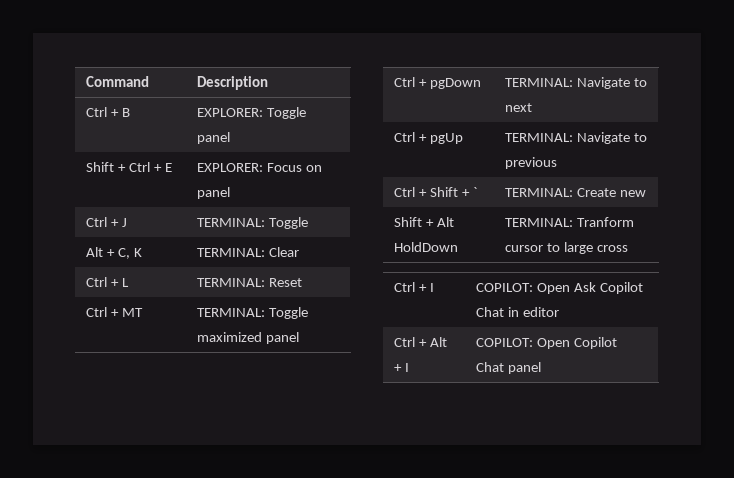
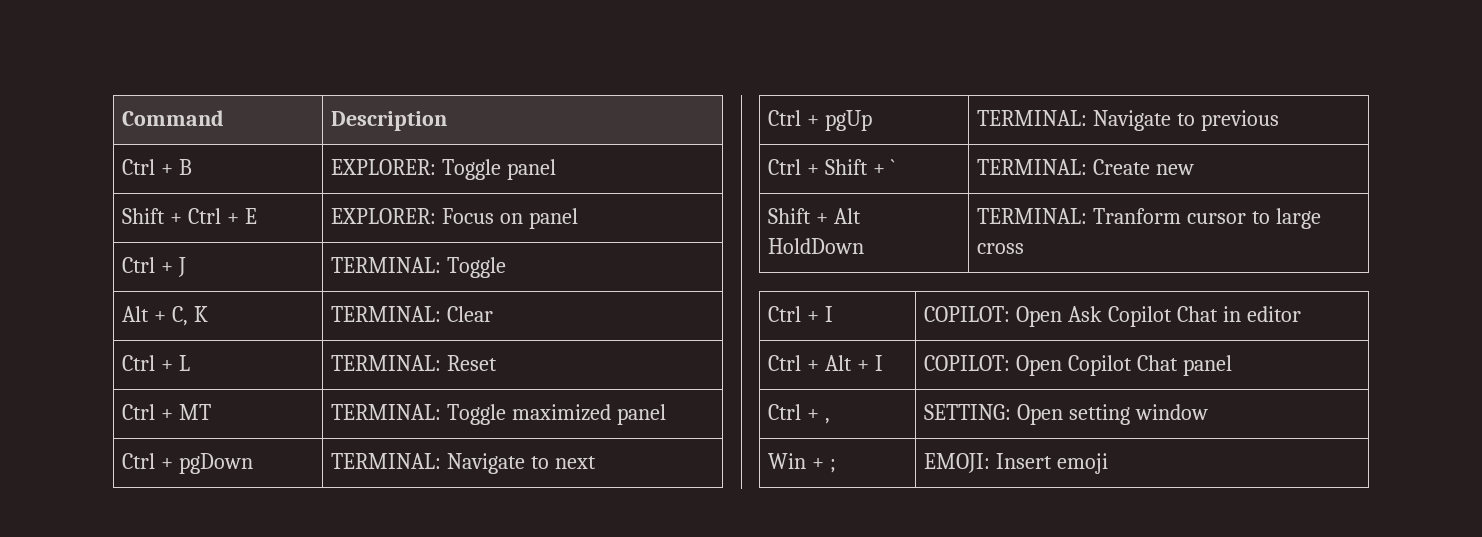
(542, 368) none -> [767,404,830,424] [923,404,1208,425] [767,453,836,473] [923,453,1108,474] // Ctrl + , | SETTING: Open setting window // Win + ; | EMOJI: Insert emoji

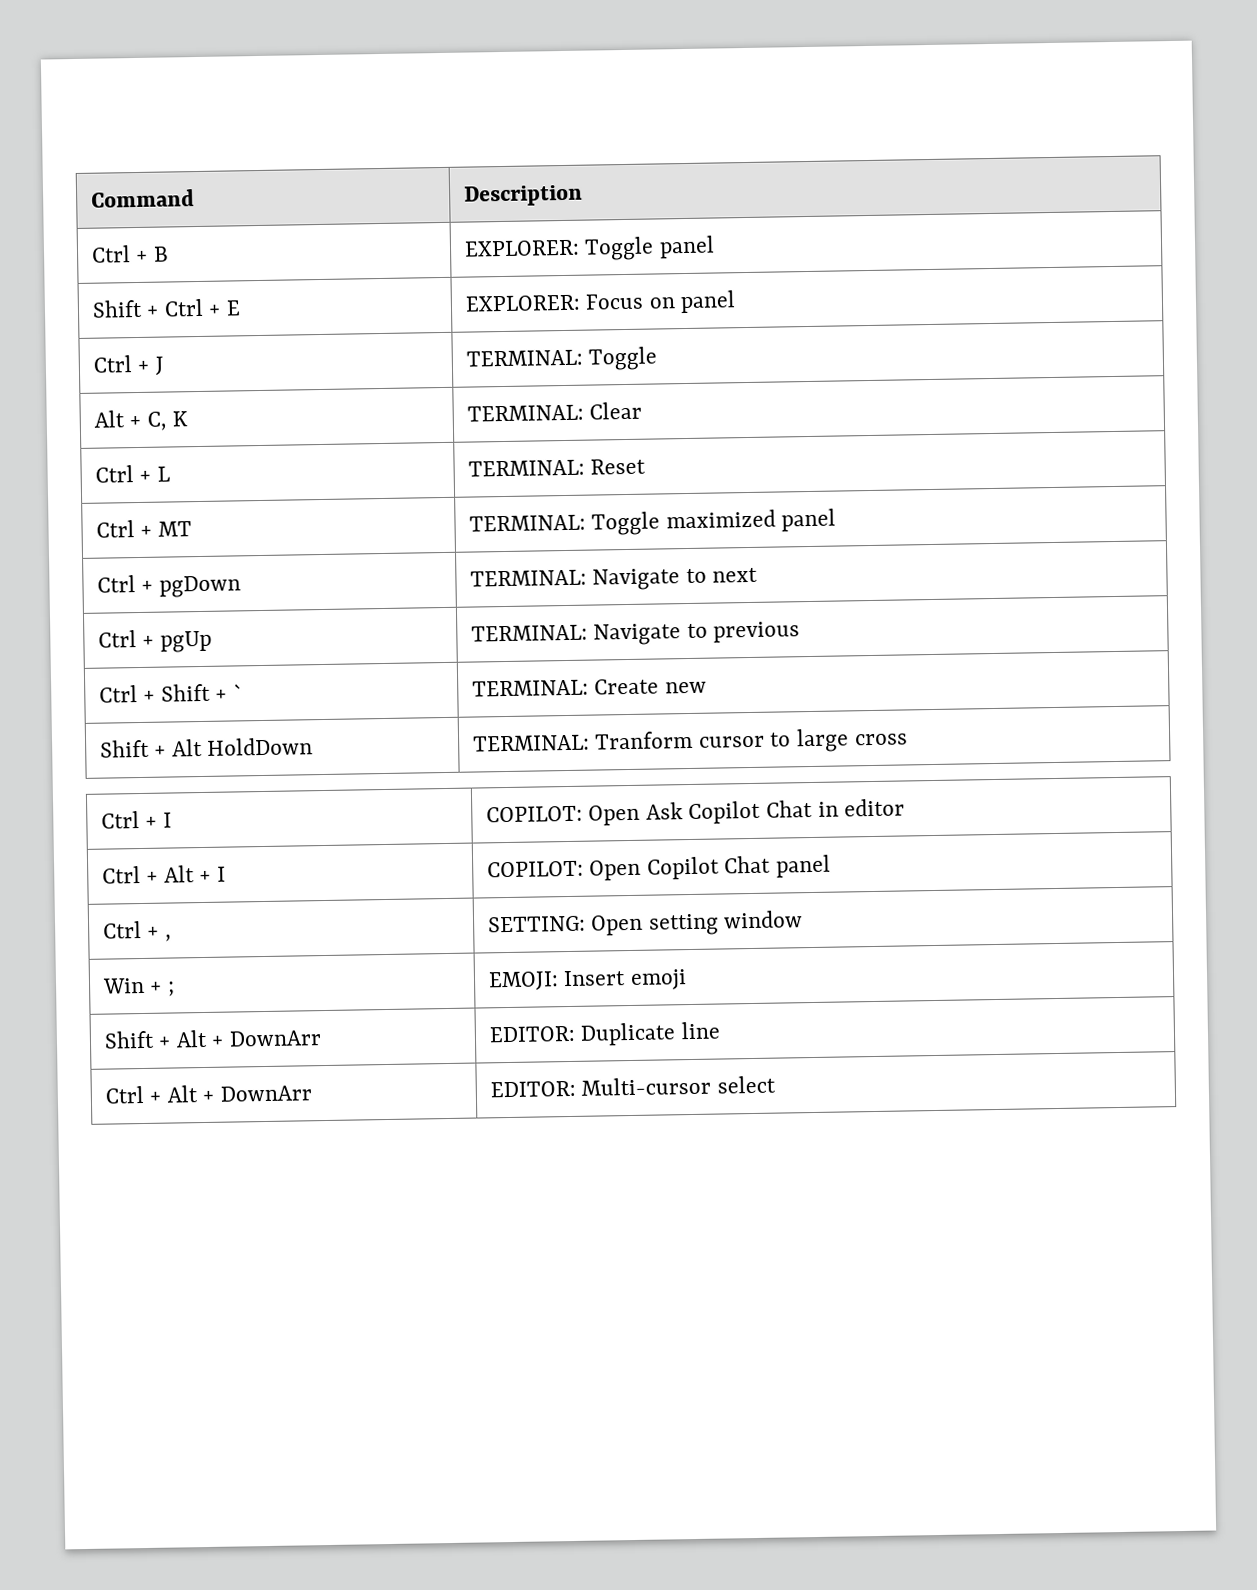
(1108, 463) none -> [103,1029,322,1049] [488,1021,721,1046] [104,1085,312,1104] [489,1075,776,1098] // Shift + Alt + DownArr | EDITOR: Duplicate line // Ctrl + Alt + DownArr | EDITOR: Multi-cursor select

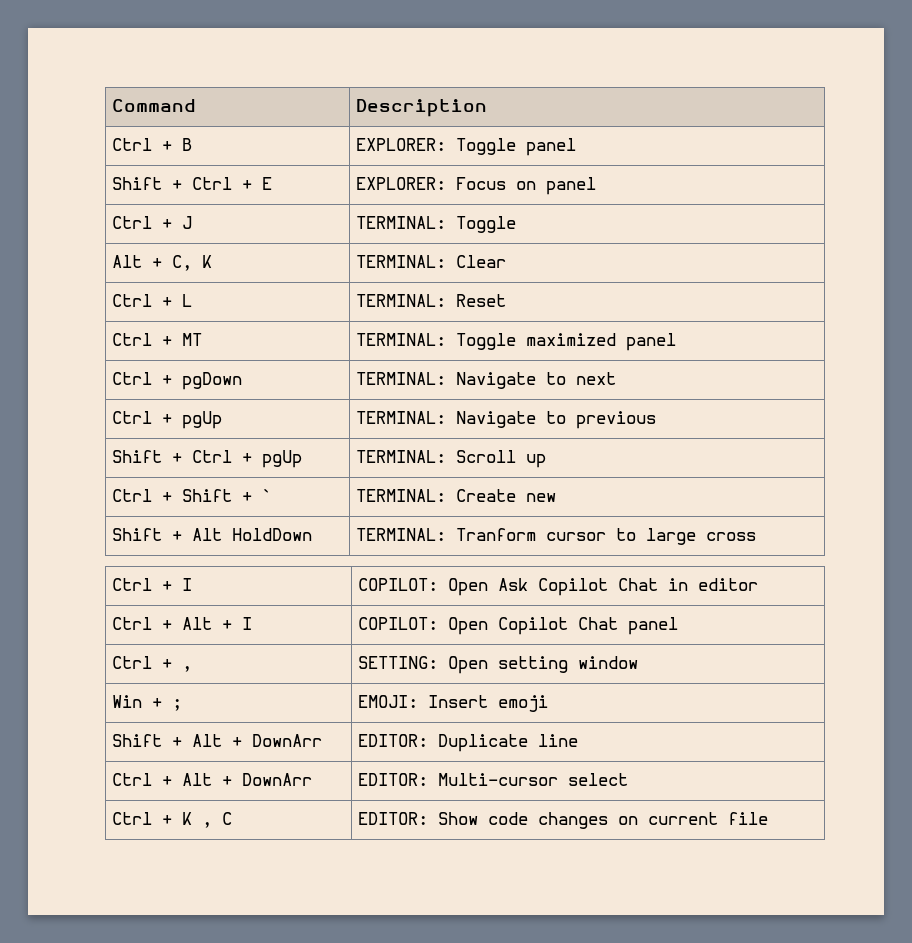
(801, 632) none -> [112,450,303,468] [356,450,547,468] // Shift + Ctrl + pgUp | TERMINAL: Scroll up
(776, 1084) none -> [112,812,233,828] [358,812,769,829] // Ctrl + K , C | EDITOR: Show code changes on current file

